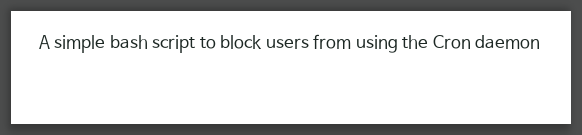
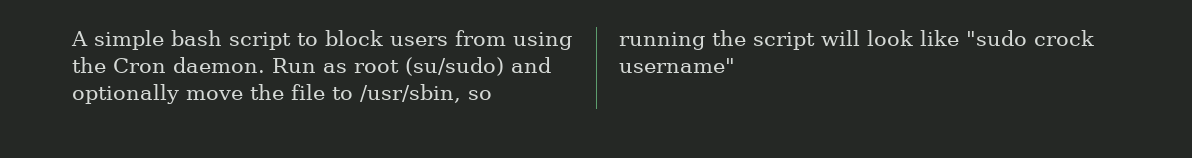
[475,35,541,49] daemon -> [173,57,551,76] [72,84,492,104] [619,30,1094,50] [619,58,735,73] daemon. Run as root (su/sudo) and optionally move the file to /usr/sbin, so running the script will look like "sudo crock username"

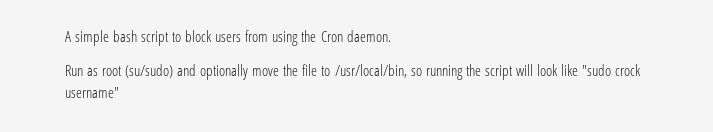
(265, 65) none -> (391, 36) //
[360,84,461,103] /usr/sbin, -> [334,64,407,78] /usr/local/bin,

